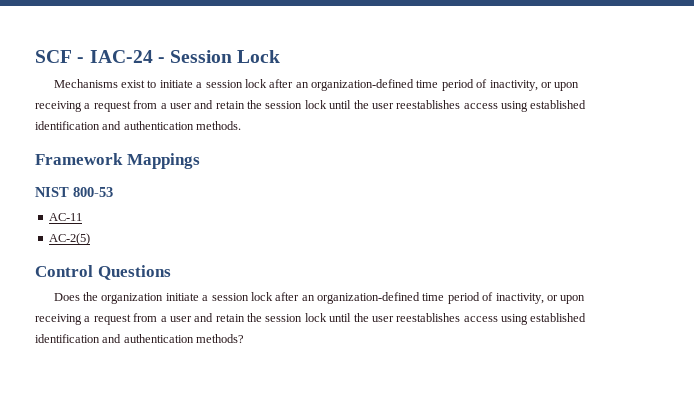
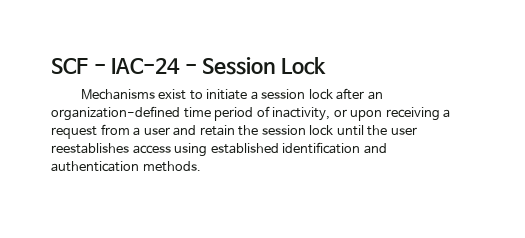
[35,153,200,169] [35,187,113,197] [48,213,82,221] [48,233,90,245] [35,265,171,280] [53,292,586,304] [35,313,587,325] [35,334,245,343] // Framework Mappings // NIST 800-53 // AC-11 // AC-2(5) // Control Questions // Does the organization initiate a session lock after an organization-defined time period of inactivity, or upon receiving a request from a user and retain the session lock until the user reestablishes access using established identification and authentication methods? -> (201, 166) none

